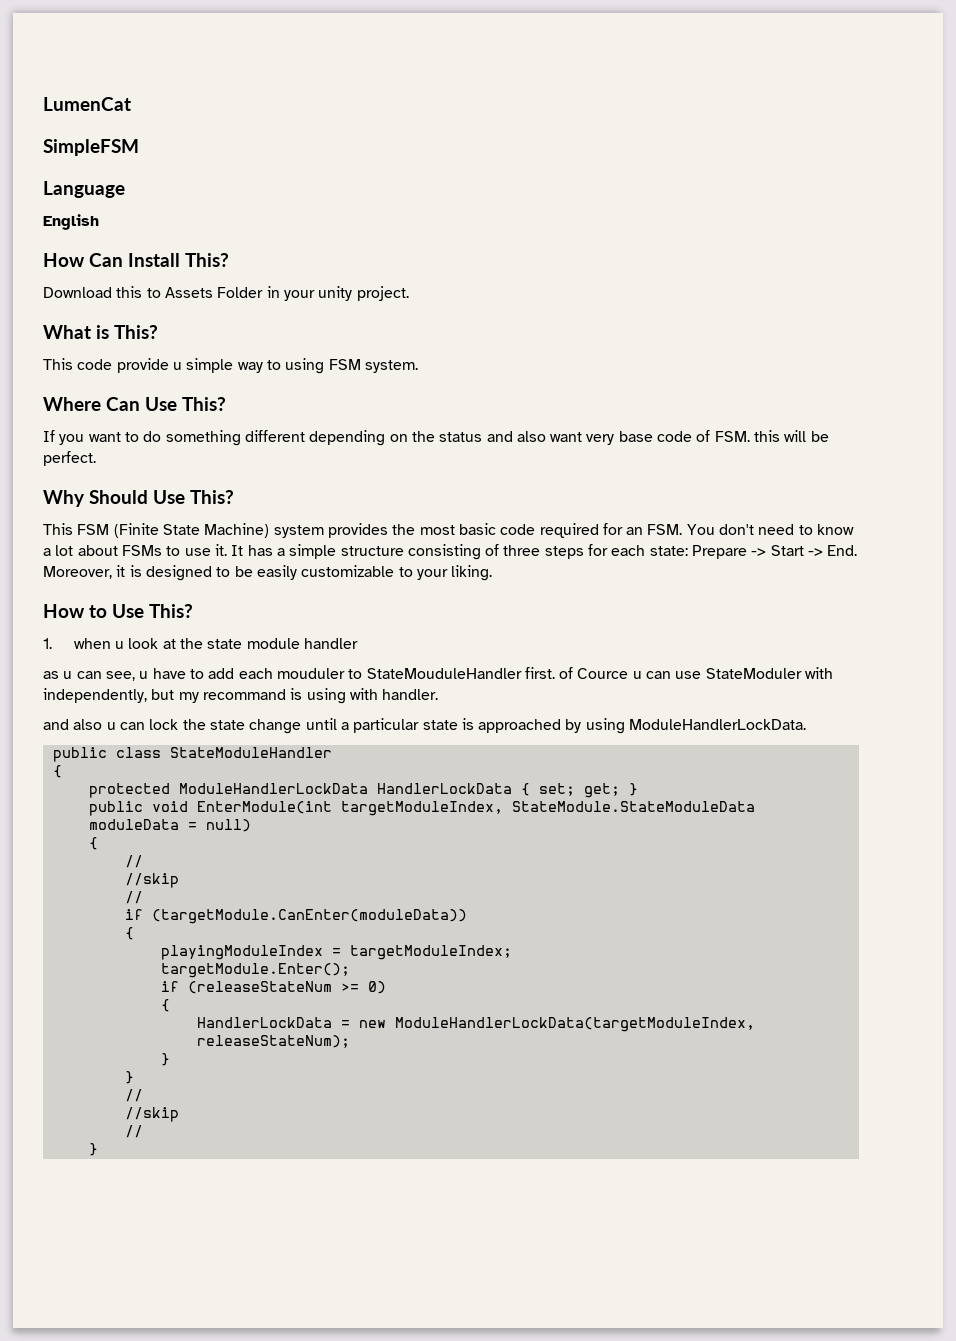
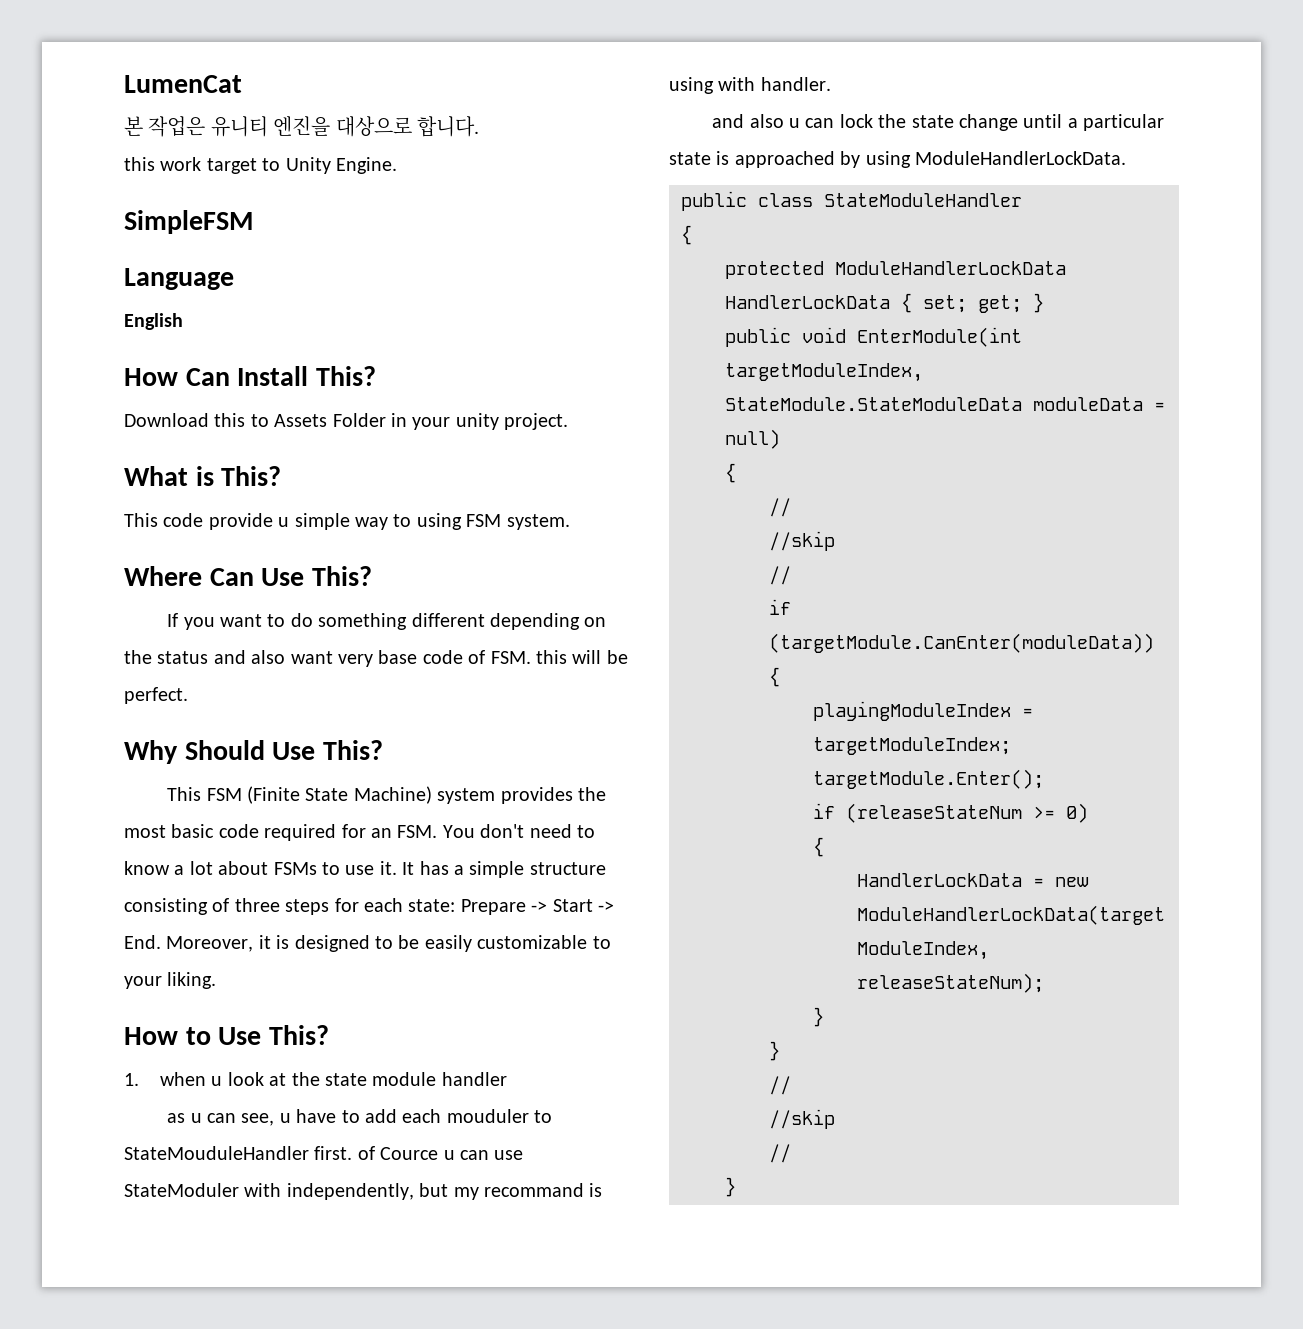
(131, 104) none -> [124,116,479,137] [124,157,397,174] // 본 작업은 유니티 엔진을 대상으로 합니다. // this work target to Unity Engine.

